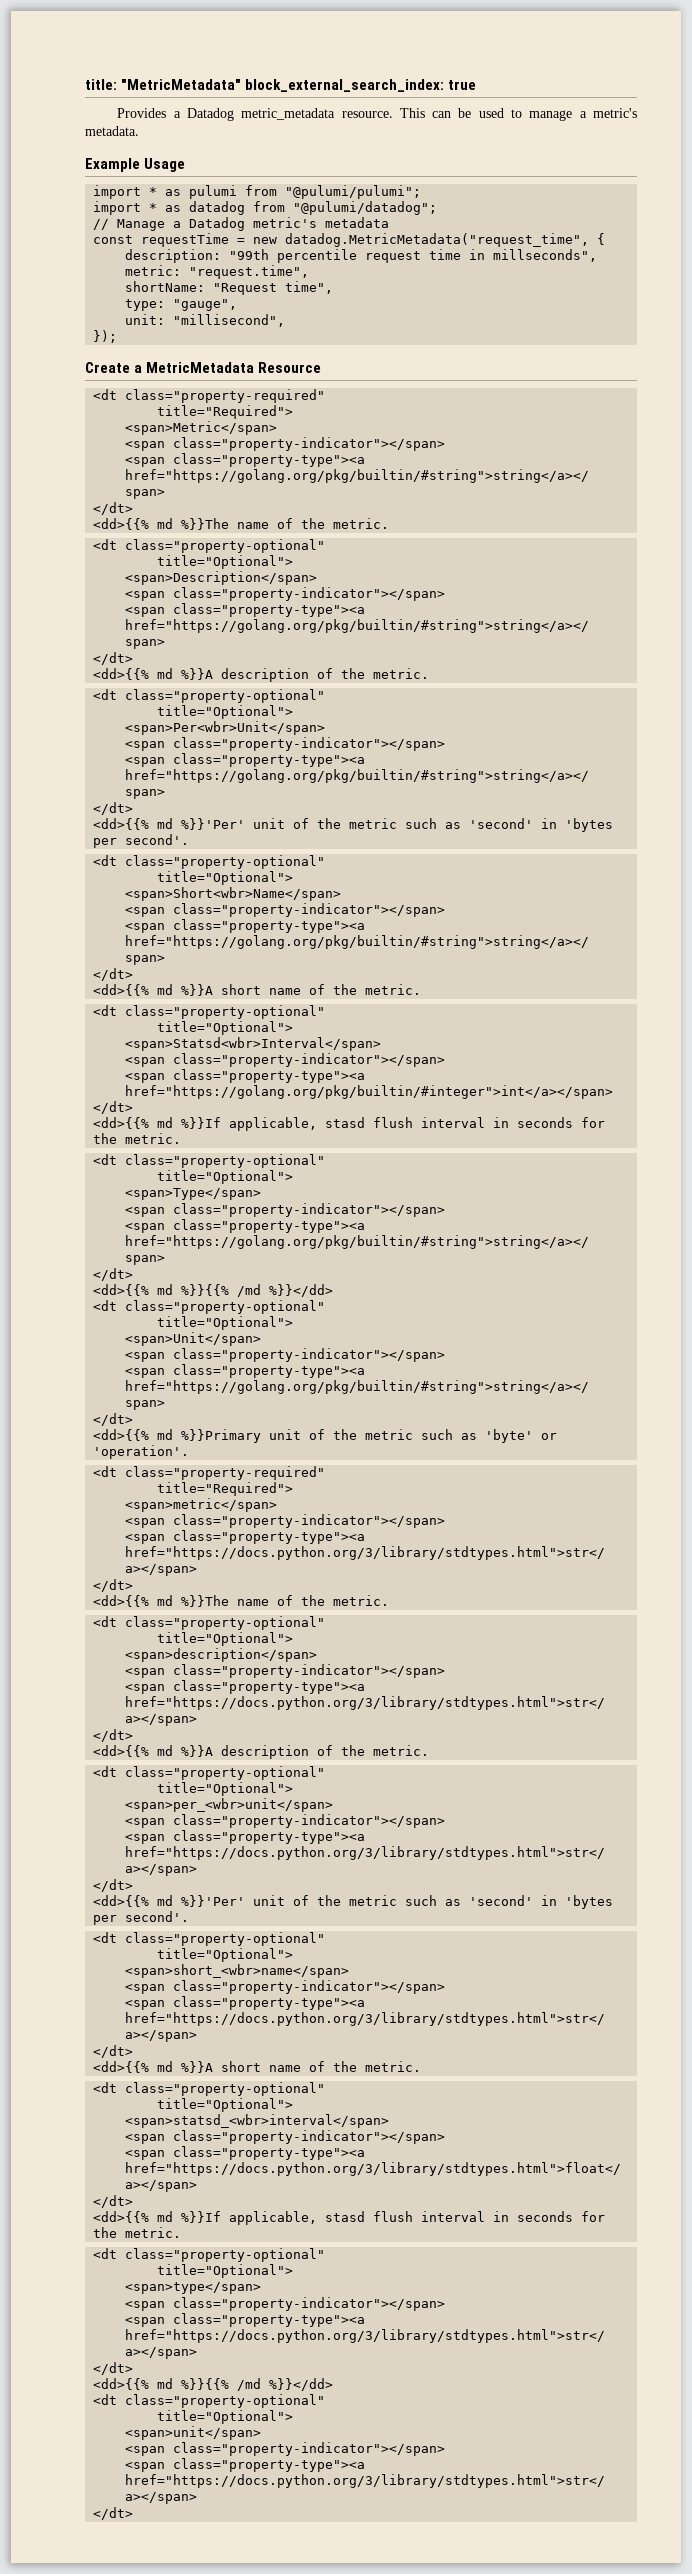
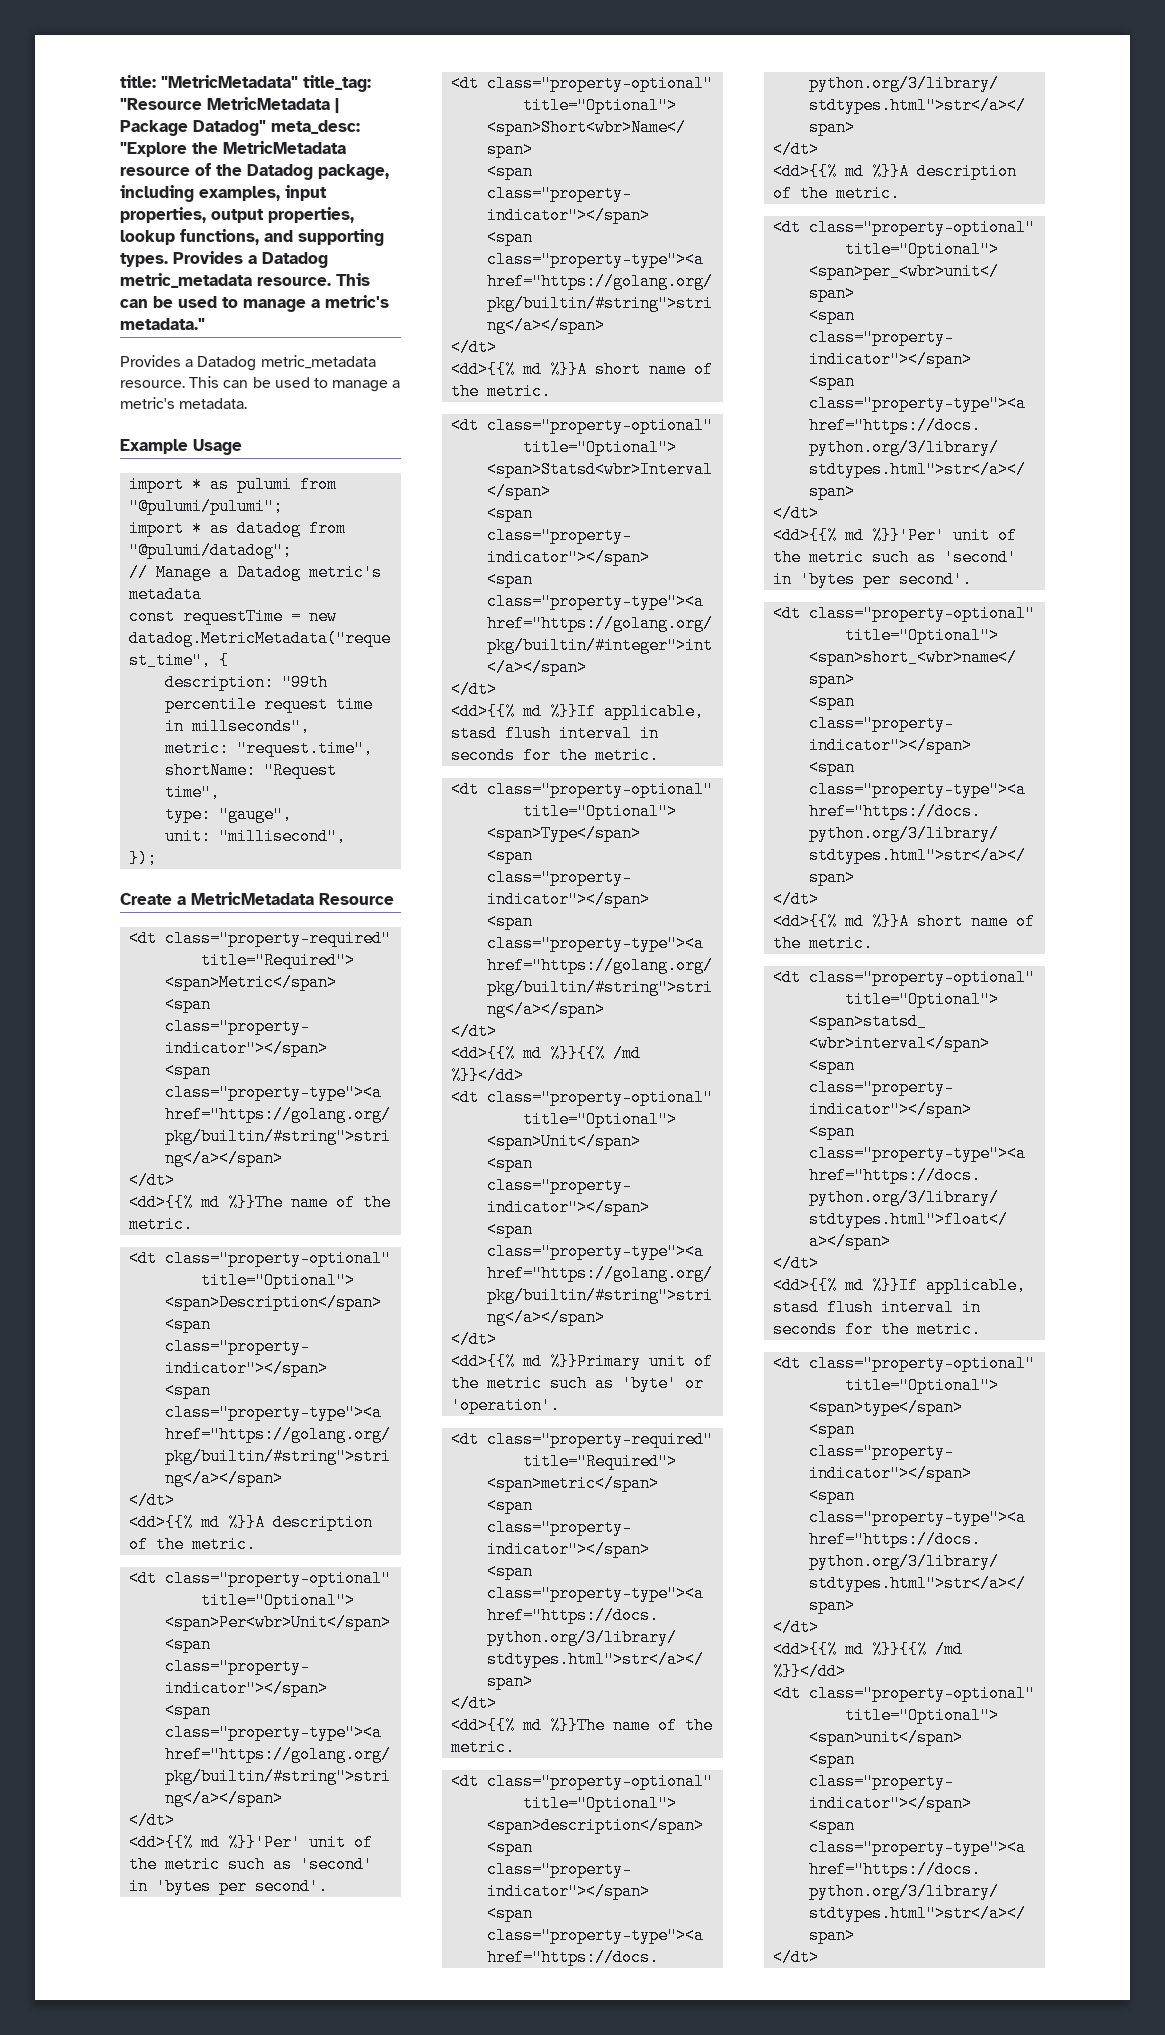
[245,79,477,92] block_external_search_index: true -> [303,75,371,92] [120,97,339,113] [120,120,360,136] [120,141,346,157] [120,163,389,180] [120,185,327,202] [120,207,354,223] [120,229,384,246] [120,251,328,268] [120,273,370,288] [120,295,389,312] [120,318,205,330] title_tag: "Resource MetricMetadata | Package Datadog" meta_desc: "Explore the MetricMetadata resource of the Datadog package, including examples, input properties, output properties, lookup functions, and supporting types. Provides a Datadog metric_metadata resource. This can be used to manage a metric's metadata."

